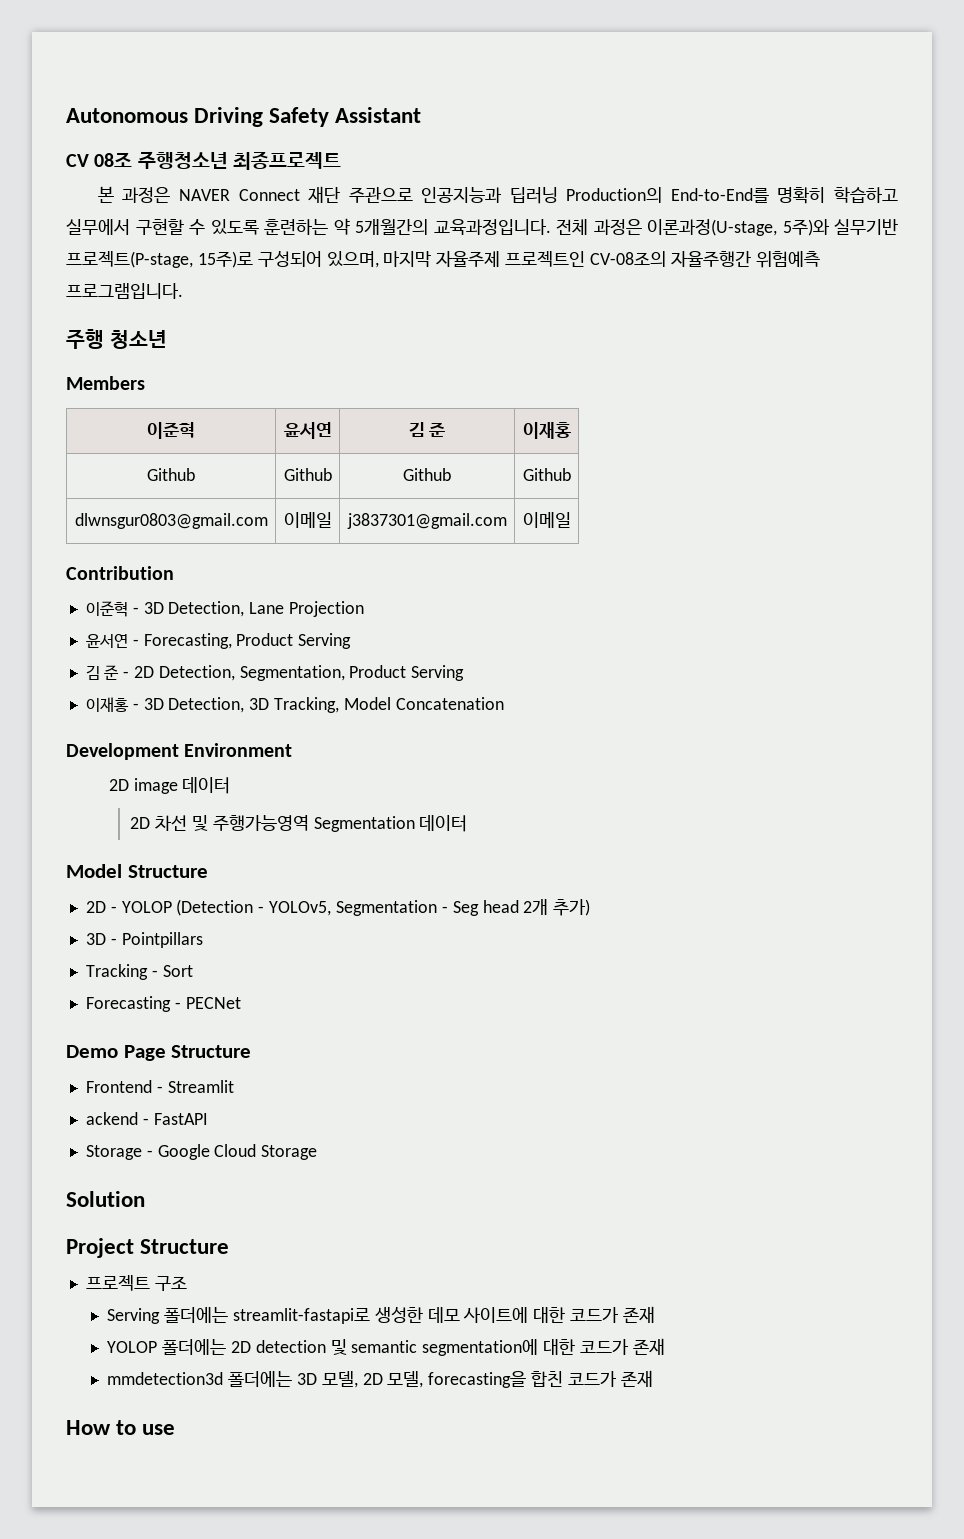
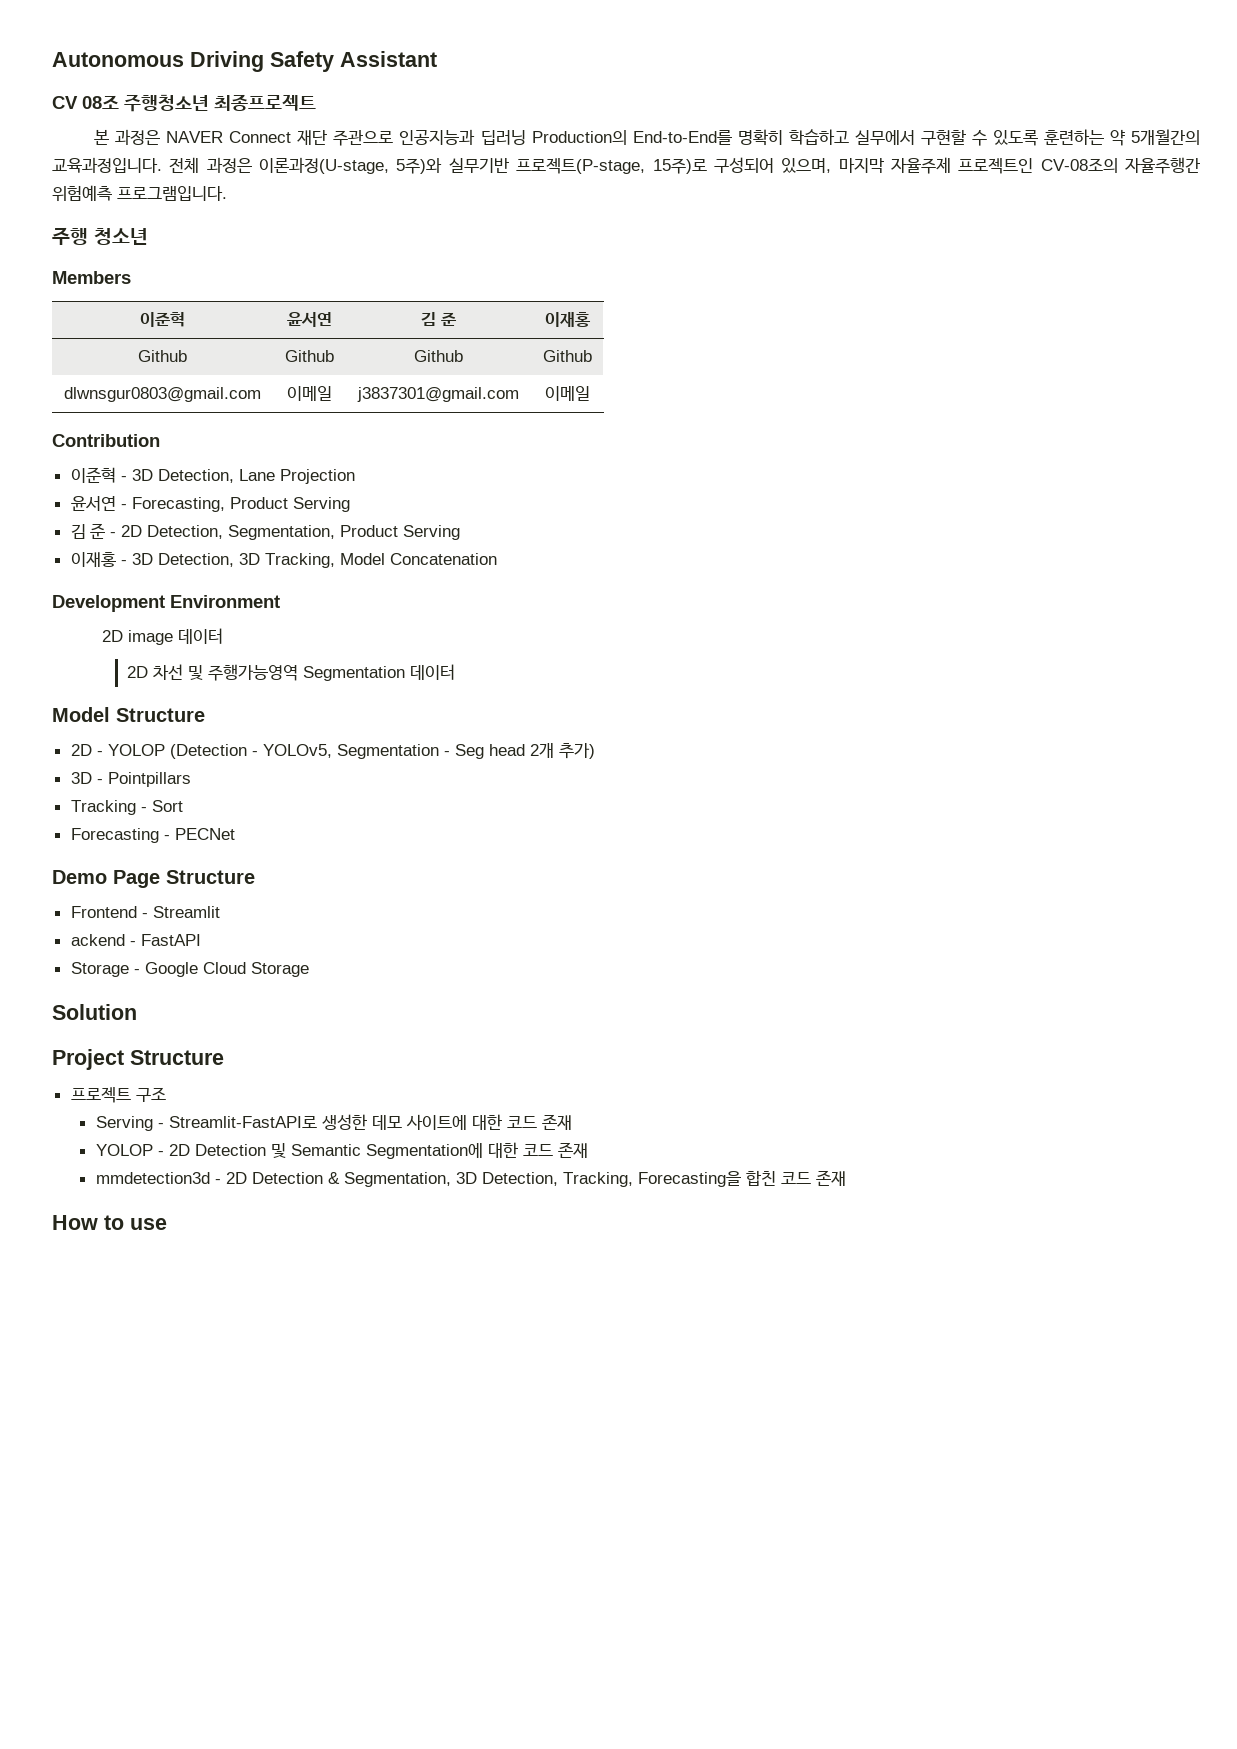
[164,1307,370,1324] 폴더에는 streamlit-fastapi로 -> [157,1116,317,1128] - Streamlit-FastAPI로
[570,1307,620,1323] 코드가 -> [506,1116,537,1128] 코드
[162,1338,665,1356] [107,1371,618,1388] 폴더에는 2D detection 및 semantic segmentation에 대한 코드가 존재 // mmdetection3d 폴더에는 3D 모델, 2D 모델, forecasting을 합친 코드가 -> [157,1142,588,1159] [95,1170,811,1187] - 2D Detection 및 Semantic Segmentation에 대한 코드 존재 // mmdetection3d - 2D Detection & Segmentation, 3D Detection, Tracking, Forecasting을 합친 코드

